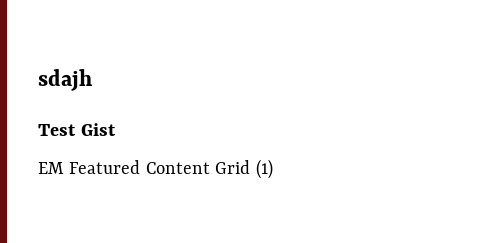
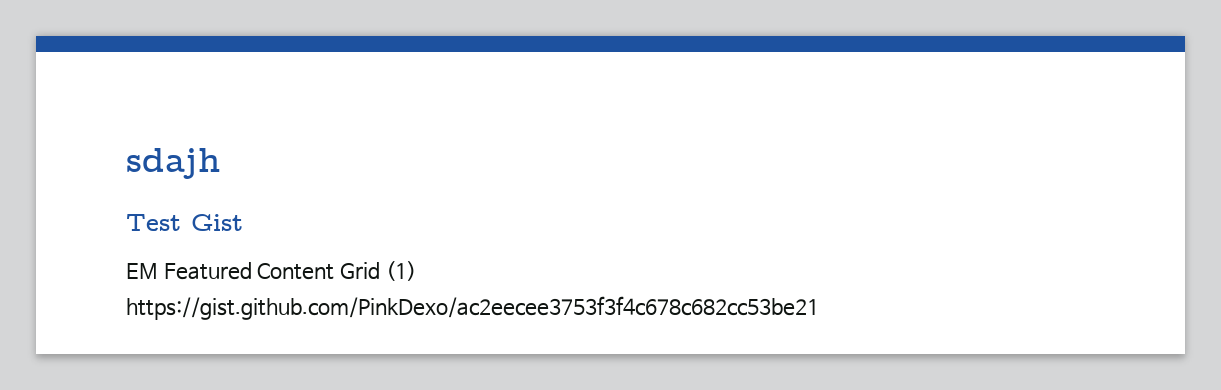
(273, 169) none -> [126,296,819,320] https://gist.github.com/PinkDexo/ac2eecee3753f3f4c678c682cc53be21

